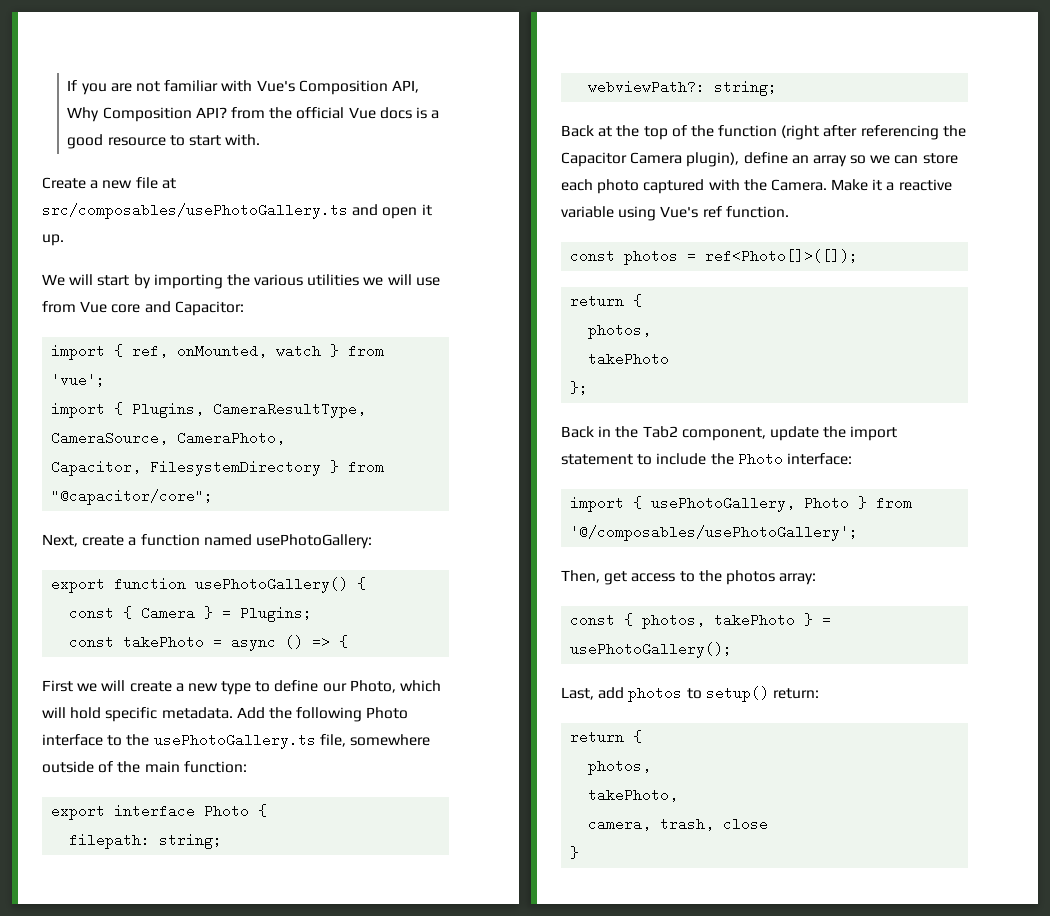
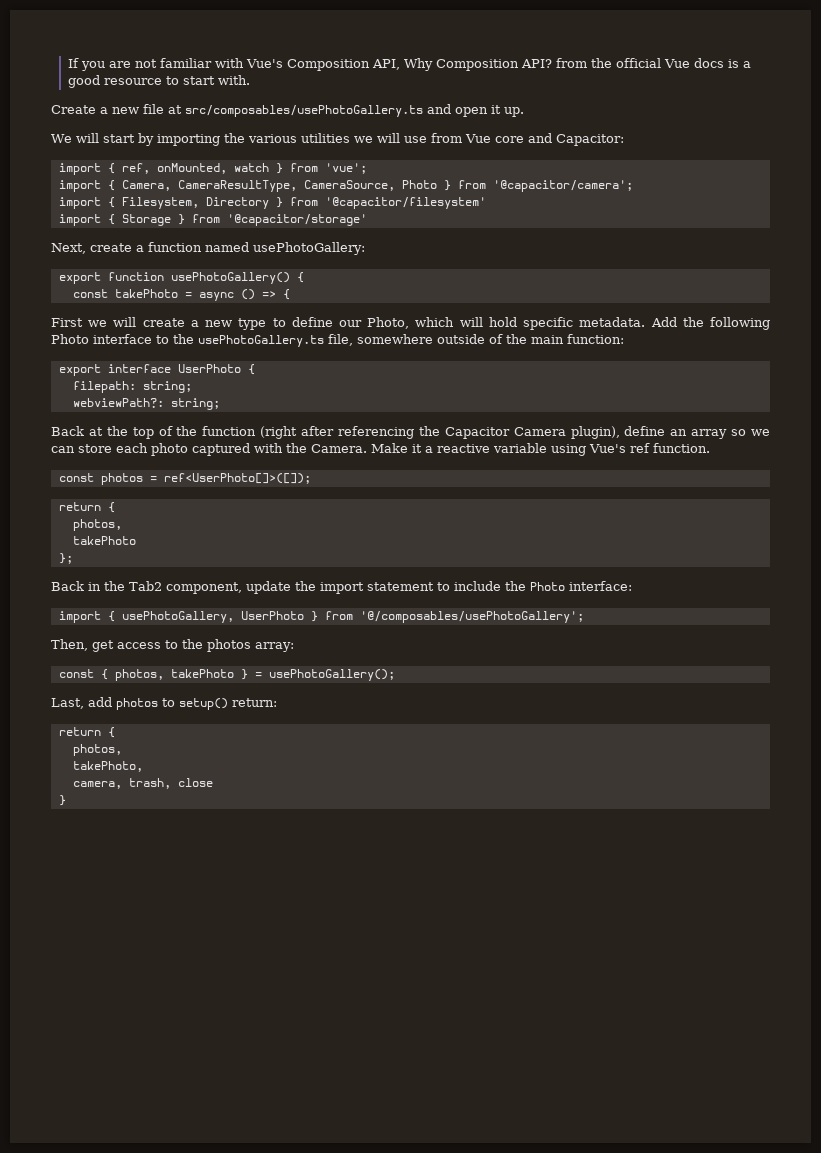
[132,402,205,418] Plugins, -> [121,180,171,191] Camera,
[177,431,286,445] [51,460,385,476] [51,489,214,505] CameraPhoto, // Capacitor, FilesystemDirectory } from "@capacitor/core"; -> [401,180,633,192] [58,197,486,209] [58,214,367,226] Photo } from '@capacitor/camera'; // import { Filesystem, Directory } from '@capacitor/filesystem' // import { Storage } from '@capacitor/storage'
[69,606,313,622] // const { Camera } = Plugins; -> (304, 277) none
[204,804,250,818] Photo -> [177,364,241,373] UserPhoto
[705,249,859,263] ref<Photo[]>([]); -> [163,473,311,484] ref<UserPhoto[]>([]);
[804,496,850,510] Photo -> [240,611,304,620] UserPhoto

